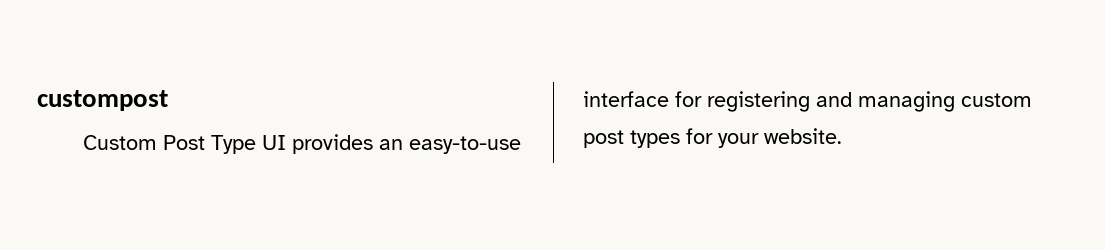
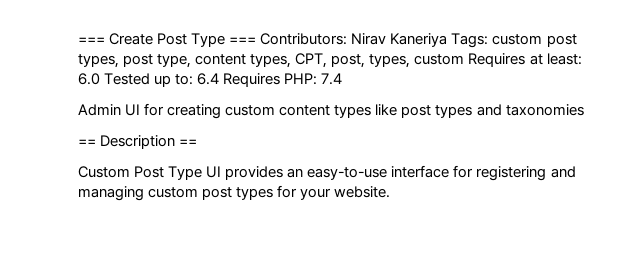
[37,90,168,111] custompost -> [78,33,577,48] [78,53,582,68] [78,73,343,87] [78,103,584,119] [78,135,198,149] === Create Post Type === Contributors: Nirav Kaneriya Tags: custom post types, post type, content types, CPT, post, types, custom Requires at least: 6.0 Tested up to: 6.4 Requires PHP: 7.4 // Admin UI for creating custom content types like post types and taxonomies // == Description ==

